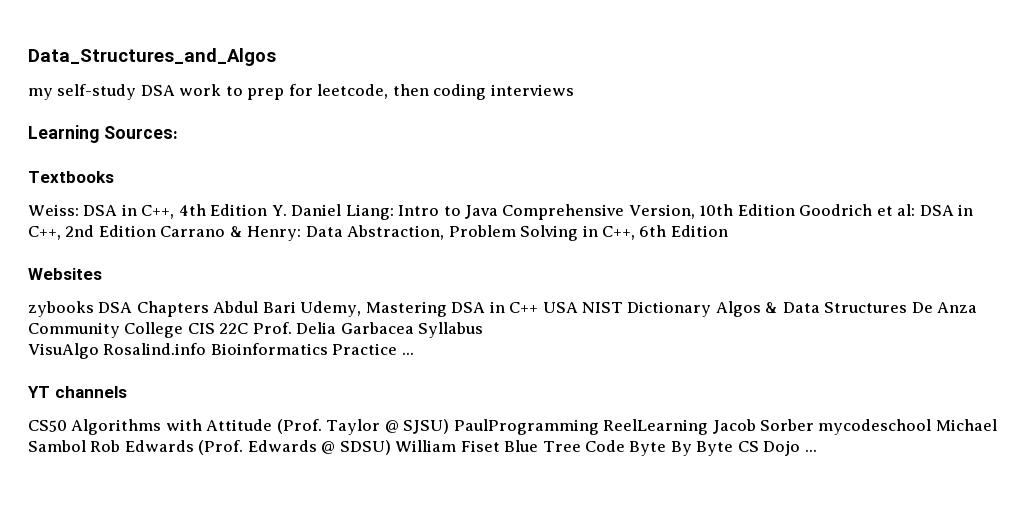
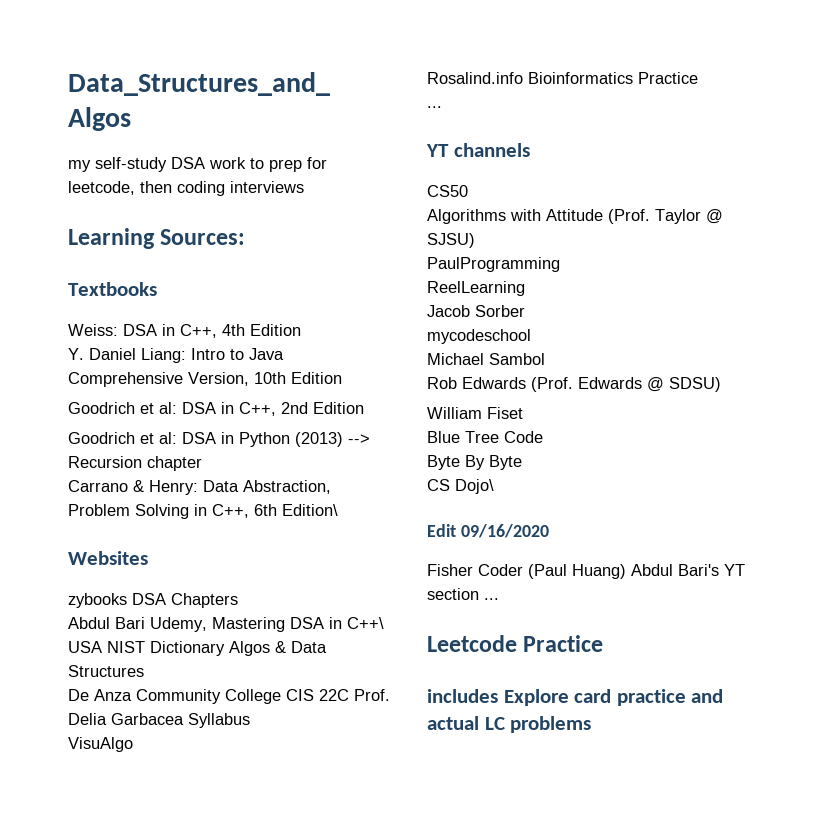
(268, 210) none -> (301, 330) //
(795, 210) none -> (342, 378) //
(156, 231) none -> [68,432,370,447] [68,456,202,471] // Goodrich et al: DSA in Python (2013) --> Recursion chapter //
[670,225,728,237] Edition -> [282,504,338,516] Edition\
(209, 309) none -> (238, 600) //
[509,302,539,313] C++ -> [347,617,384,629] C++\
(908, 307) none -> (144, 671) //
(99, 351) none -> (133, 744) //
(398, 349) none -> (698, 78) //
(67, 426) none -> (468, 191) //
(450, 426) none -> (475, 240) //
(599, 427) none -> (560, 264) //
(709, 427) none -> (525, 288) //
(814, 425) none -> (525, 311) //
(932, 427) none -> (531, 336) //
(86, 446) none -> (545, 359) //
(391, 447) none -> (721, 384) //
(500, 446) none -> (523, 413) //
(625, 446) none -> (543, 437) //
[737,440,817,456] CS Dojo ... -> [427,479,494,494] [427,524,549,538] [427,564,745,579] [427,588,499,600] [427,635,604,652] [427,689,724,706] [427,716,592,733] // CS Dojo\ // Edit 09/16/2020 // Fisher Coder (Paul Huang) Abdul Bari's YT section ... // Leetcode Practice // includes Explore card practice and actual LC problems

